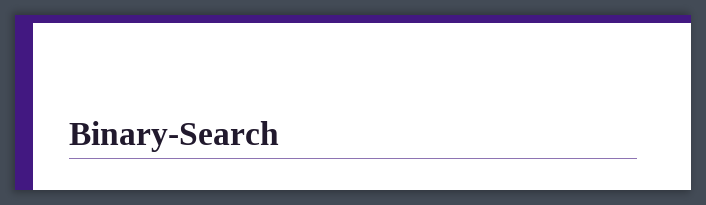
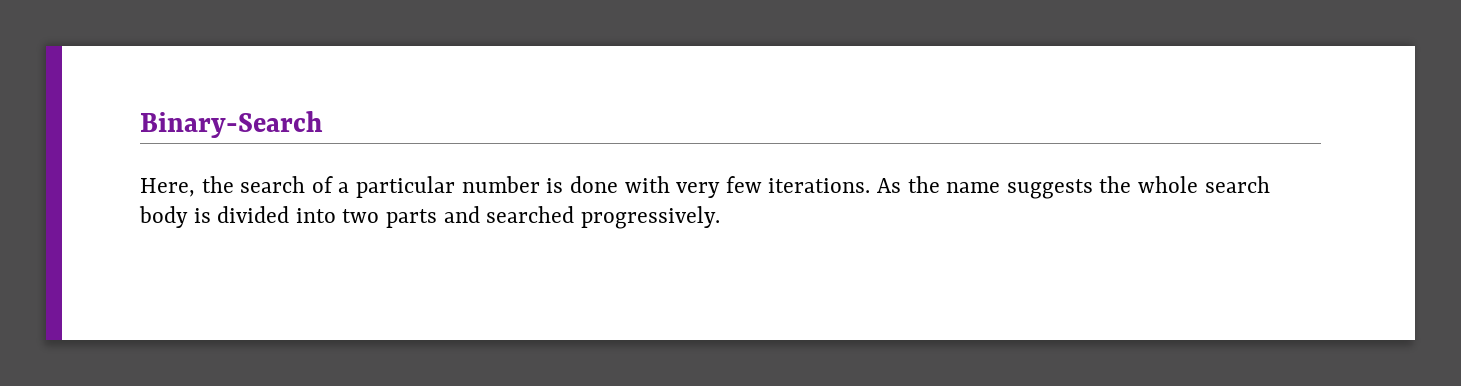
(279, 136) none -> [140,176,1270,199] [139,206,720,229] // Here, the search of a particular number is done with very few iterations. As the name suggests the whole search body is divided into two parts and searched progressively.

